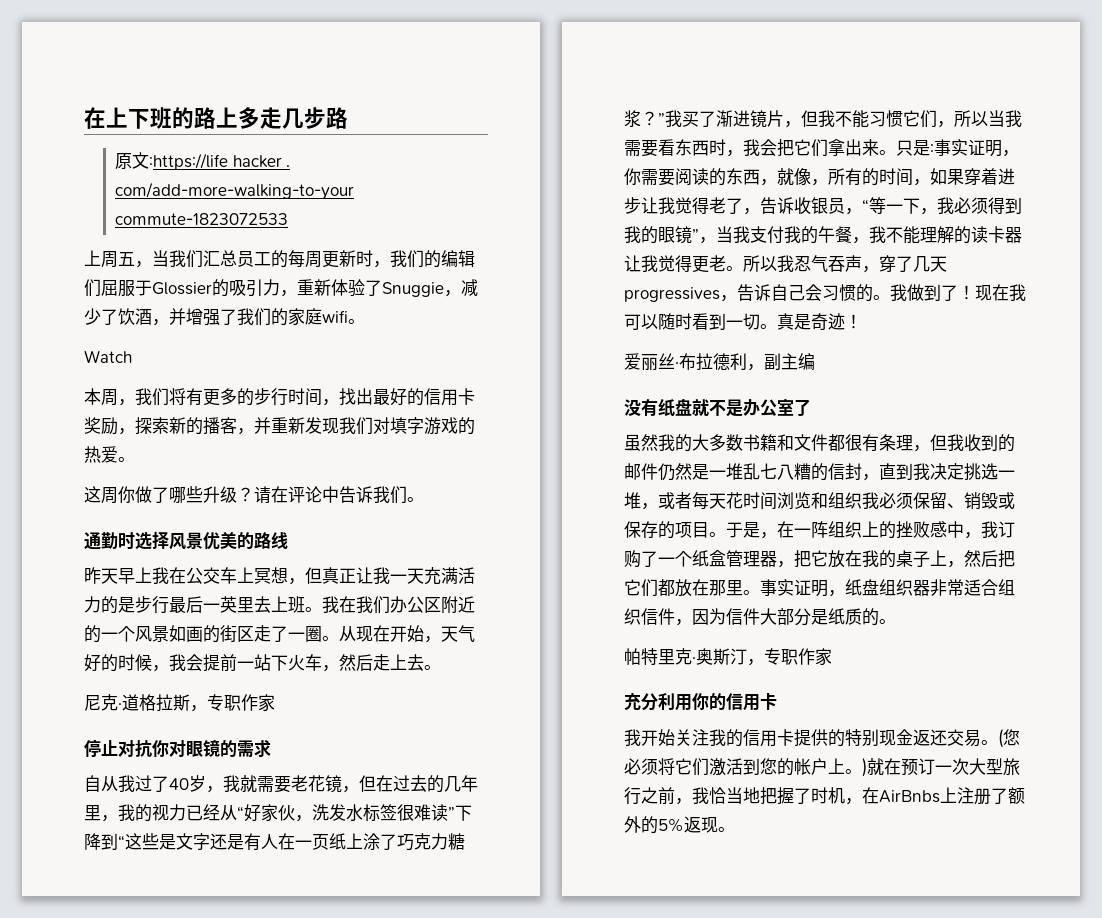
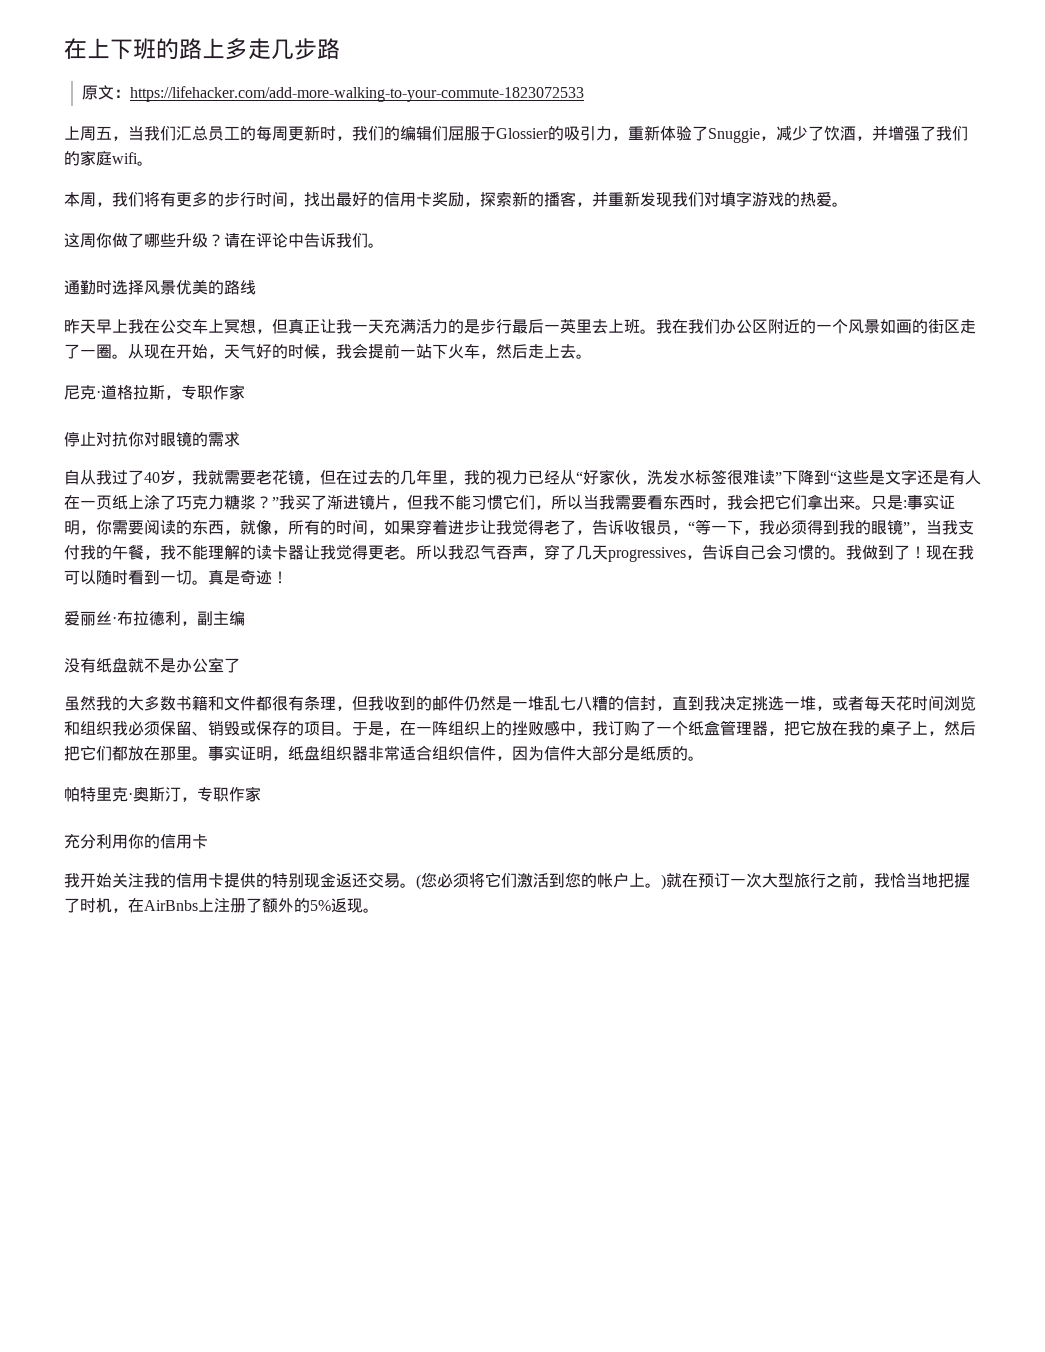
[149,153,291,170] [115,182,355,200] [115,213,289,225] :https://life hacker . com/add-more-walking-to-your commute-1823072533 -> [113,86,584,102] ：https://lifehacker.com/add-more-walking-to-your-commute-1823072533
[84,350,132,363] // Watch -> (153, 163) none

